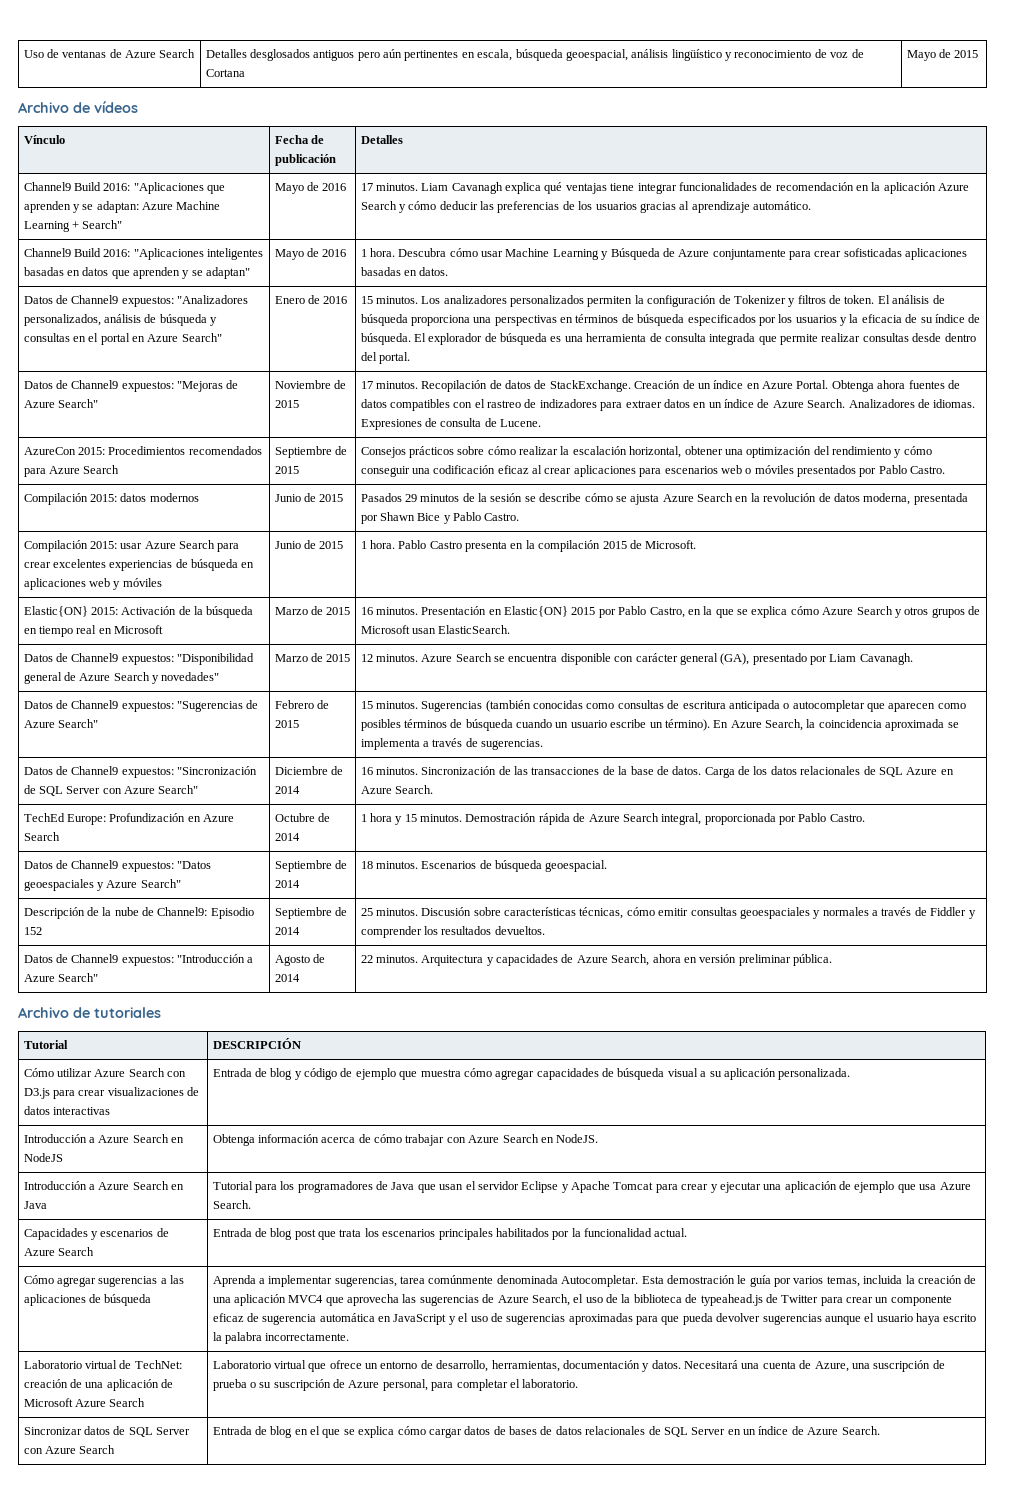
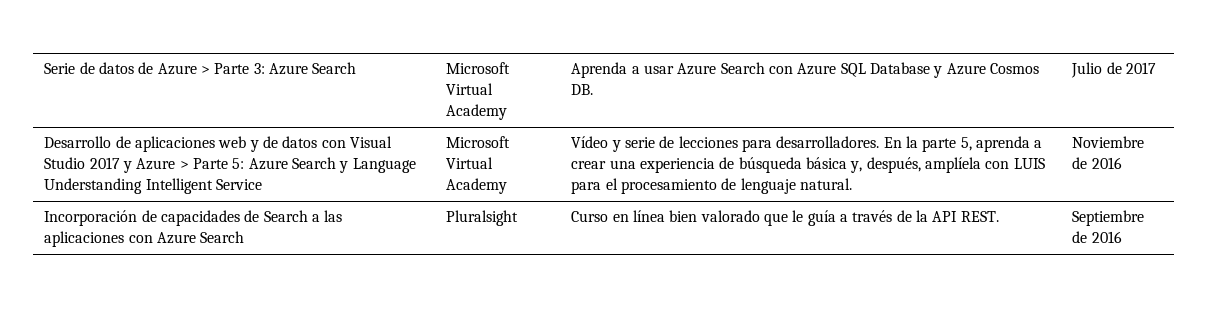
[23,49,196,58] [205,49,864,61] [205,69,245,77] [906,49,979,61] [18,101,138,113] [23,135,65,144] [274,135,324,144] [274,154,336,166] [360,135,403,144] [23,182,226,194] [23,201,221,213] [23,220,123,232] [274,182,347,194] [360,182,970,194] [360,201,812,213] [23,248,264,260] [23,267,251,279] [274,248,347,260] [360,248,968,260] [360,267,449,276] [23,295,249,307] [23,314,218,326] [23,333,222,345] [274,295,348,304] [360,295,945,307] [360,314,981,326] [360,333,976,345] [360,352,410,364] [23,380,239,392] [23,399,98,408] [274,380,346,389] [274,400,299,408] [360,380,960,392] [360,399,976,411] [360,418,542,430] [23,446,262,455] [23,465,120,477] [274,446,347,458] [274,466,299,474] [360,446,932,458] [360,465,946,477] [23,493,199,505] [274,493,344,502] [360,493,968,505] [360,512,520,524] [23,540,240,552] [23,559,255,571] [23,578,162,590] [274,540,344,549] [360,540,697,552] [23,606,254,618] [23,625,164,637] [274,606,351,615] [360,606,981,618] [360,625,511,634] [23,653,255,665] [23,672,220,684] [274,653,351,662] [360,653,913,665] [23,700,259,712] [23,719,98,728] [274,700,329,709] [274,720,299,728] [360,700,966,712] [360,719,959,731] [360,738,544,750] [23,766,258,778] [23,785,199,796] [274,766,343,775] [274,786,300,794] [360,766,954,778] [360,785,433,794] [23,813,235,825] [23,832,60,841] [274,813,330,822] [274,833,300,841] [360,813,865,825] [23,860,212,872] [23,879,181,891] [274,860,347,872] [274,880,300,888] [360,860,608,872] [23,907,254,919] [23,927,42,935] [274,907,347,919] [274,927,300,935] [360,907,976,919] [360,926,545,938] [23,954,254,966] [23,973,98,982] [274,954,325,966] [274,974,300,982] [360,954,833,966] [18,1007,161,1018] [23,1040,68,1049] [212,1038,301,1049] [23,1068,187,1077] [23,1087,200,1099] [23,1106,110,1115] [212,1068,851,1080] [23,1134,185,1143] [23,1153,63,1162] [212,1134,599,1146] [23,1181,185,1190] [23,1201,47,1209] [212,1181,971,1193] [212,1200,251,1209] [23,1228,169,1240] [23,1247,94,1256] [212,1228,688,1240] [23,1275,185,1287] [23,1294,152,1306] [212,1275,977,1287] [212,1294,952,1306] [212,1313,977,1325] [212,1332,350,1344] [23,1360,182,1369] [23,1379,174,1391] [23,1398,146,1407] [212,1360,945,1372] [212,1379,579,1391] [23,1426,191,1437] [23,1445,116,1454] [212,1426,880,1438] Uso de ventanas de Azure Search | Detalles desglosados antiguos pero aún pertinentes en escala, búsqueda geoespacial, análisis lingüístico y reconocimiento de voz de Cortana | Mayo de 2015 // Archivo de vídeos // Vínculo | Fecha de publicación | Detalles // Channel9 Build 2016: "Aplicaciones que aprenden y se adaptan: Azure Machine Learning + Search" | Mayo de 2016 | 17 minutos. Liam Cavanagh explica qué ventajas tiene integrar funcionalidades de recomendación en la aplicación Azure Search y cómo deducir las preferencias de los usuarios gracias al aprendizaje automático. // Channel9 Build 2016: "Aplicaciones inteligentes basadas en datos que aprenden y se adaptan" | Mayo de 2016 | 1 hora. Descubra cómo usar Machine Learning y Búsqueda de Azure conjuntamente para crear sofisticadas aplicaciones basadas en datos. // Datos de Channel9 expuestos: "Analizadores personalizados, análisis de búsqueda y consultas en el portal en Azure Search" | Enero de 2016 | 15 minutos. Los analizadores personalizados permiten la configuración de Tokenizer y filtros de token. El análisis de búsqueda proporciona una perspectivas en términos de búsqueda especificados por los usuarios y la eficacia de su índice de búsqueda. El explorador de búsqueda es una herramienta de consulta integrada que permite realizar consultas desde dentro del portal. // Datos de Channel9 expuestos: "Mejoras de Azure Search" | Noviembre de 2015 | 17 minutos. Recopilación de datos de StackExchange. Creación de un índice en Azure Portal. Obtenga ahora fuentes de datos compatibles con el rastreo de indizadores para extraer datos en un índice de Azure Search. Analizadores de idiomas. Expresiones de consulta de Lucene. // AzureCon 2015: Procedimientos recomendados para Azure Search | Septiembre de 2015 | Consejos prácticos sobre cómo realizar la escalación horizontal, obtener una optimización del rendimiento y cómo conseguir una codificación eficaz al crear aplicaciones para escenarios web o móviles presentados por Pablo Castro. // Compilación 2015: datos modernos | Junio de 2015 | Pasados 29 minutos de la sesión se describe cómo se ajusta Azure Search en la revolución de datos moderna, presentada por Shawn Bice y Pablo Castro. // Compilación 2015: usar Azure Search para crear excelentes experiencias de búsqueda en aplicaciones web y móviles | Junio de 2015 | 1 hora. Pablo Castro presenta en la compilación 2015 de Microsoft. // Elastic{ON} 2015: Activación de la búsqueda en tiempo real en Microsoft | Marzo de 2015 | 16 minutos. Presentación en Elastic{ON} 2015 por Pablo Castro, en la que se explica cómo Azure Search y otros grupos de Microsoft usan ElasticSearch. // Datos de Channel9 expuestos: "Disponibilidad general de Azure Search y novedades" | Marzo de 2015 | 12 minutos. Azure Search se encuentra disponible con carácter general (GA), presentado por Liam Cavanagh. // Datos de Channel9 expuestos: "Sugerencias de Azure Search" | Febrero de 2015 | 15 minutos. Sugerencias (también conocidas como consultas de escritura anticipada o autocompletar que aparecen como posibles términos de búsqueda cuando un usuario escribe un término). En Azure Search, la coincidencia aproximada se implementa a través de sugerencias. // Datos de Channel9 expuestos: "Sincronización de SQL Server con Azure Search" | Diciembre de 2014 | 16 minutos. Sincronización de las transacciones de la base de datos. Carga de los datos relacionales de SQL Azure en Azure Search. // TechEd Europe: Profundización en Azure Search | Octubre de 2014 | 1 hora y 15 minutos. Demostración rápida de Azure Search integral, proporcionada por Pablo Castro. // Datos de Channel9 expuestos: "Datos geoespaciales y Azure Search" | Septiembre de 2014 | 18 minutos. Escenarios de búsqueda geoespacial. // Descripción de la nube de Channel9: Episodio 152 | Septiembre de 2014 | 25 minutos. Discusión sobre características técnicas, cómo emitir consultas geoespaciales y normales a través de Fiddler y comprender los resultados devueltos. // Datos de Channel9 expuestos: "Introducción a Azure Search" | Agosto de 2014 | 22 minutos. Arquitectura y capacidades de Azure Search, ahora en versión preliminar pública. // Archivo de tutoriales // Tutorial | DESCRIPCIÓN // Cómo utilizar Azure Search con D3.js para crear visualizaciones de datos interactivas | Entrada de blog y código de ejemplo que muestra cómo agregar capacidades de búsqueda visual a su aplicación personalizada. // Introducción a Azure Search en NodeJS | Obtenga información acerca de cómo trabajar con Azure Search en NodeJS. // Introducción a Azure Search en Java | Tutorial para los programadores de Java que usan el servidor Eclipse y Apache Tomcat para crear y ejecutar una aplicación de ejemplo que usa Azure Search. // Capacidades y escenarios de Azure Search | Entrada de blog post que trata los escenarios principales habilitados por la funcionalidad actual. // Cómo agregar sugerencias a las aplicaciones de búsqueda | Aprenda a implementar sugerencias, tarea comúnmente denominada Autocompletar. Esta demostración le guía por varios temas, incluida la creación de una aplicación MVC4 que aprovecha las sugerencias de Azure Search, el uso de la biblioteca de typeahead.js de Twitter para crear un componente eficaz de sugerencia automática en JavaScript y el uso de sugerencias aproximadas para que pueda devolver sugerencias aunque el usuario haya escrito la palabra incorrectamente. // Laboratorio virtual de TechNet: creación de una aplicación de Microsoft Azure Search | Laboratorio virtual que ofrece un entorno de desarrollo, herramientas, documentación y datos. Necesitará una cuenta de Azure, una suscripción de prueba o su suscripción de Azure personal, para completar el laboratorio. // Sincronizar datos de SQL Server con Azure Search | Entrada de blog en el que se explica cómo cargar datos de bases de datos relacionales de SQL Server en un índice de Azure Search. -> [44,62,357,75] [446,62,511,74] [446,83,494,95] [446,104,508,120] [571,62,1039,78] [571,84,594,95] [1071,62,1157,78] [44,136,392,152] [44,157,416,173] [44,178,263,194] [446,136,511,148] [446,157,494,169] [446,178,508,194] [571,136,1043,152] [571,157,1045,173] [571,178,853,194] [1072,136,1145,148] [1072,157,1122,169] [44,210,343,226] [44,231,245,247] [446,210,519,226] [571,210,999,226] [1072,210,1145,226] [1072,231,1122,243] Serie de datos de Azure > Parte 3: Azure Search | Microsoft Virtual Academy | Aprenda a usar Azure Search con Azure SQL Database y Azure Cosmos DB. | Julio de 2017 // Desarrollo de aplicaciones web y de datos con Visual Studio 2017 y Azure > Parte 5: Azure Search y Language Understanding Intelligent Service | Microsoft Virtual Academy | Vídeo y serie de lecciones para desarrolladores. En la parte 5, aprenda a crear una experiencia de búsqueda básica y, después, amplíela con LUIS para el procesamiento de lenguaje natural. | Noviembre de 2016 // Incorporación de capacidades de Search a las aplicaciones con Azure Search | Pluralsight | Curso en línea bien valorado que le guía a través de la API REST. | Septiembre de 2016

